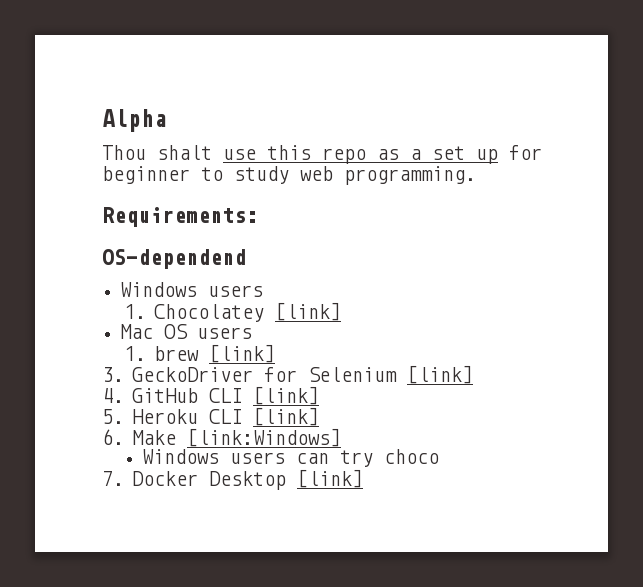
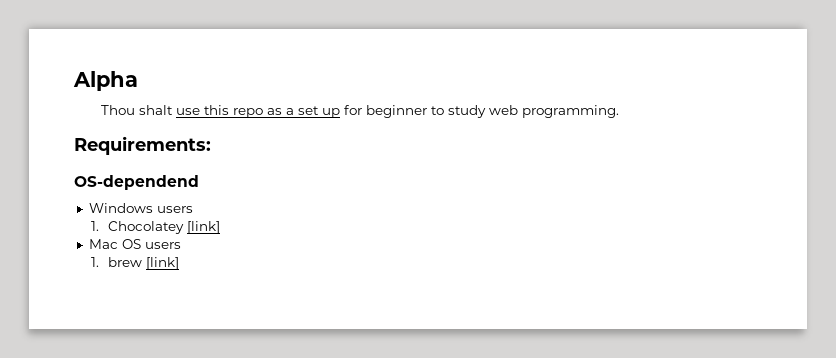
[102,365,474,384] [102,386,320,405] [102,407,320,426] [102,428,342,447] [141,449,439,467] [102,469,364,490] // 3. GeckoDriver for Selenium [link] // 4. GitHub CLI [link] // 5. Heroku CLI [link] // 6. Make [link:Windows] // Windows users can try choco // 7. Docker Desktop [link] -> (179, 263) none

